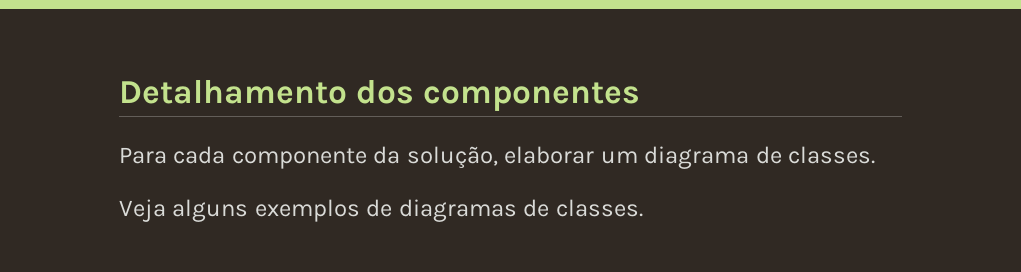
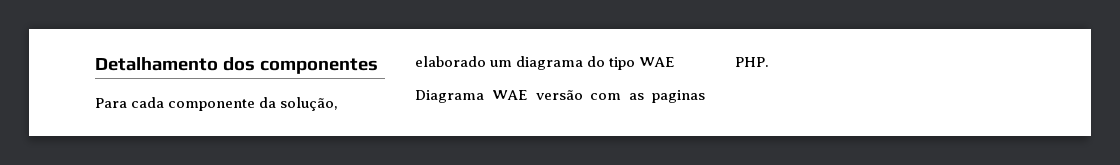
[504,146,595,164] elaborar -> [415,56,486,67] elaborado
[755,146,876,164] [119,199,643,222] de classes. // Veja alguns exemplos de diagramas de classes. -> [587,56,676,70] [415,90,705,103] [735,57,769,67] do tipo WAE // Diagrama WAE versão com as paginas PHP.

